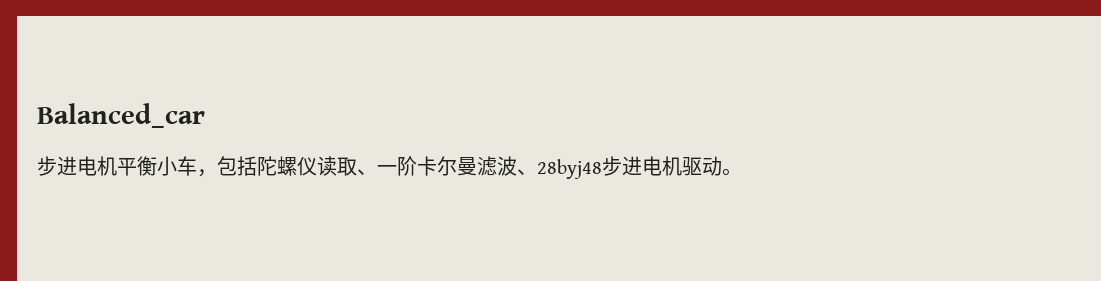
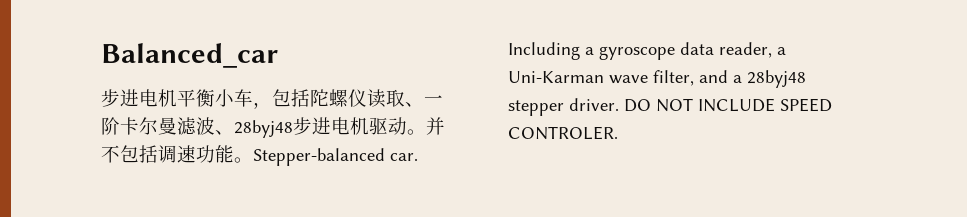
(742, 172) none -> [426,117,445,135] [101,145,418,166] [508,42,786,60] [508,70,806,88] [508,98,832,116] [508,126,618,140] 并不包括调速功能。Stepper-balanced car. Including a gyroscope data reader, a Uni-Karman wave filter, and a 28byj48 stepper driver. DO NOT INCLUDE SPEED CONTROLER.

